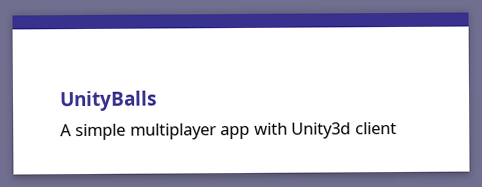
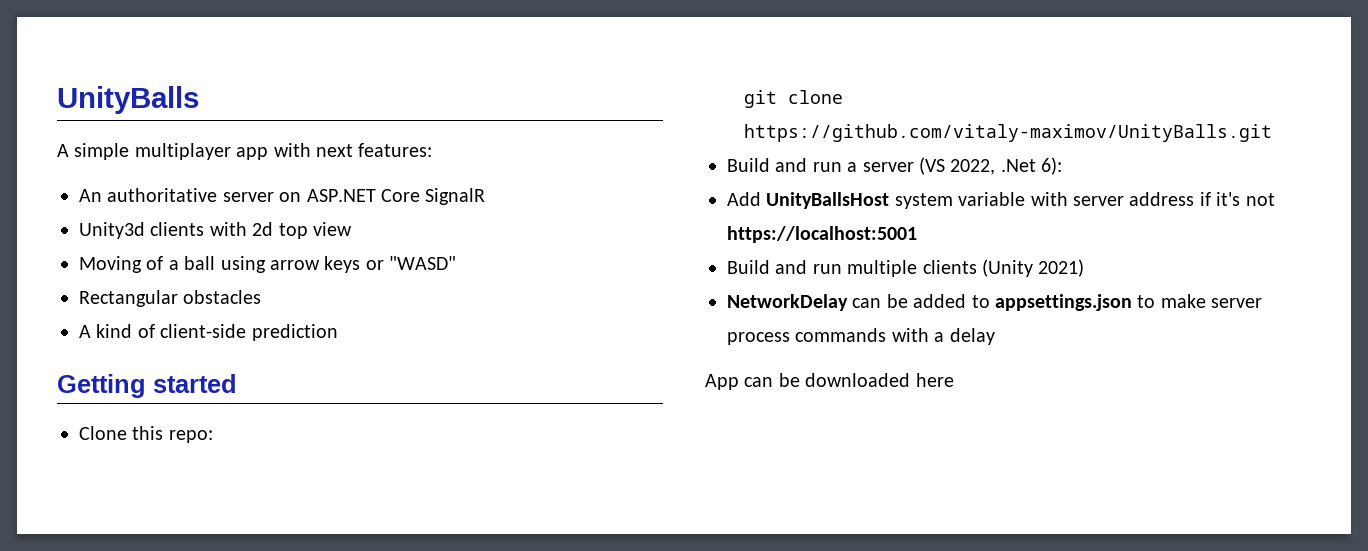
[291,121,397,139] Unity3d client -> [316,143,433,157] [79,188,486,205] [79,222,352,239] [79,256,457,273] [79,290,262,307] [79,324,338,341] [57,374,237,398] [79,426,213,443] [743,90,843,108] [743,124,1272,142] [727,157,1063,175] [727,192,1275,209] [727,226,917,243] [727,259,1085,277] [727,294,1263,311] [727,328,995,345] [705,373,954,390] next features: // An authoritative server on ASP.NET Core SignalR // Unity3d clients with 2d top view // Moving of a ball using arrow keys or "WASD" // Rectangular obstacles // A kind of client-side prediction // Getting started // Clone this repo: // git clone https://github.com/vitaly-maximov/UnityBalls.git // Build and run a server (VS 2022, .Net 6): // Add UnityBallsHost system variable with server address if it's not https://localhost:5001 // Build and run multiple clients (Unity 2021) // NetworkDelay can be added to appsettings.json to make server process commands with a delay // App can be downloaded here

